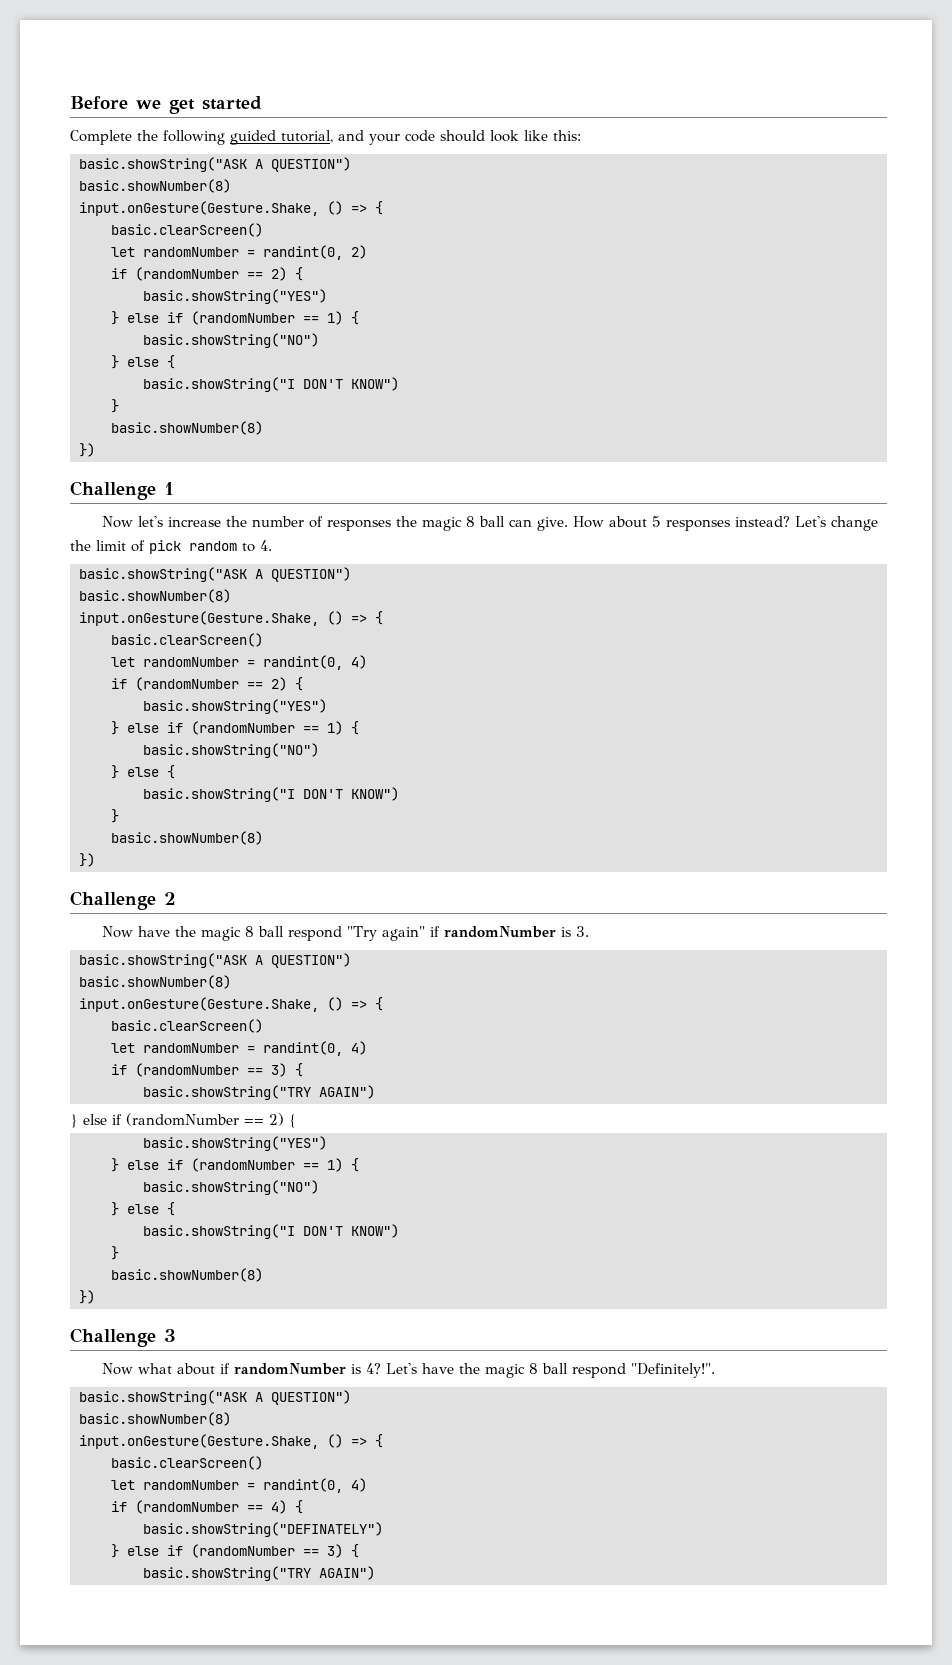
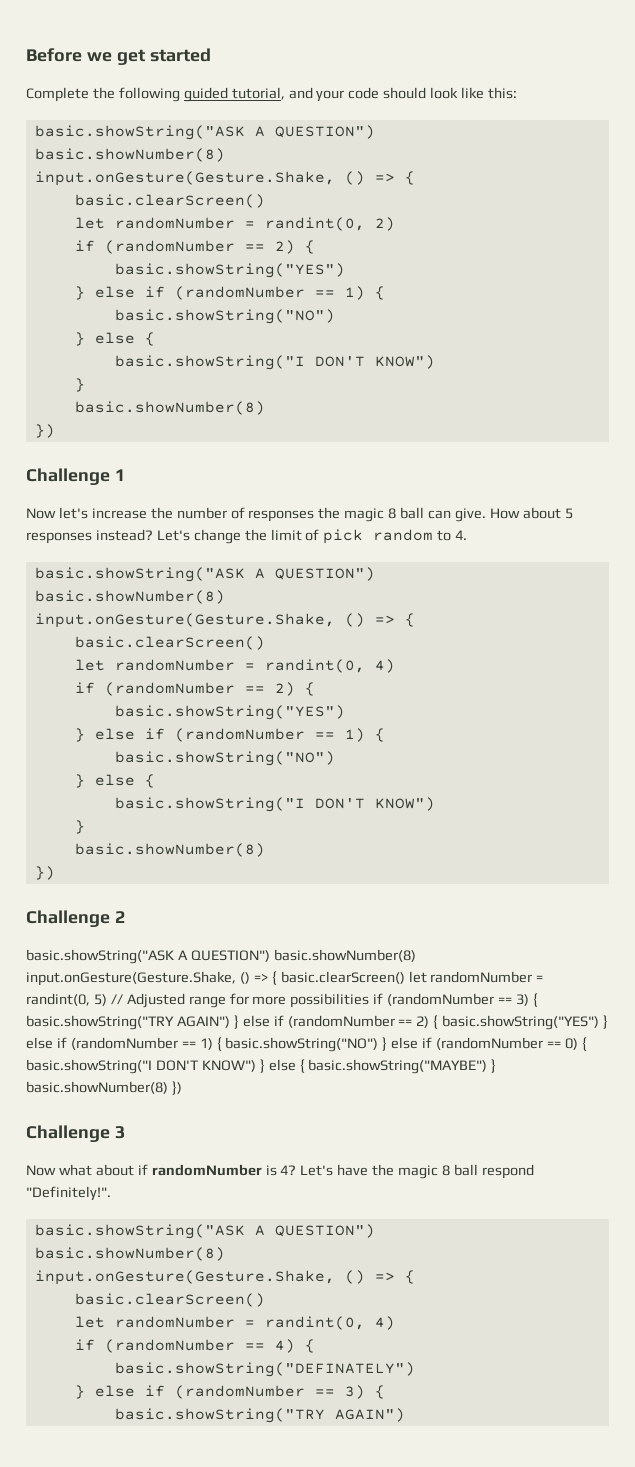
[101,926,589,941] [79,953,351,968] [79,975,231,989] [79,997,383,1012] [111,1019,263,1033] [111,1041,367,1056] [111,1063,303,1077] [143,1085,375,1100] // Now have the magic 8 ball respond "Try again" if randomNumber is 3. // basic.showString("ASK A QUESTION") // basic.showNumber(8) // input.onGesture(Gesture.Shake, () => { // basic.clearScreen() // let randomNumber = randint(0, 4) // if (randomNumber == 3) { // basic.showString("TRY AGAIN") // -> [26,949,416,964] [26,971,544,986] [26,993,538,1008] [26,1015,230,1030] // basic.showString("ASK A QUESTION") basic.showNumber(8) input.onGesture(Gesture.Shake, () => { basic.clearScreen() let randomNumber = randint(0, 5) // Adjusted range for more possibilities if (randomNumber == 3) { basic.showString("TRY AGAIN")
[143,1136,327,1151] [111,1158,359,1172] [143,1180,319,1195] [111,1202,175,1216] [143,1224,399,1239] [111,1246,119,1260] [111,1268,263,1282] // basic.showString("YES") // } else if (randomNumber == 1) { // basic.showString("NO") // } else { // basic.showString("I DON'T KNOW") // } // basic.showNumber(8) // -> [442,1015,609,1030] [26,1037,587,1052] [26,1059,497,1074] [26,1081,168,1094] basic.showString("YES") } else if (randomNumber == 1) { basic.showString("NO") } else if (randomNumber == 0) { basic.showString("I DON'T KNOW") } else { basic.showString("MAYBE") } basic.showNumber(8)

